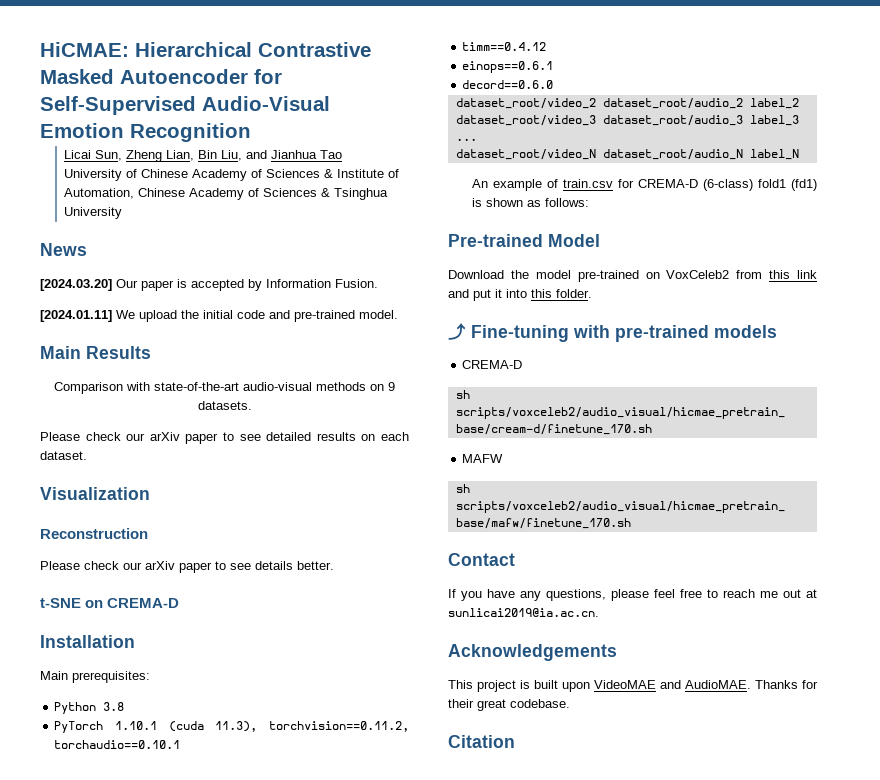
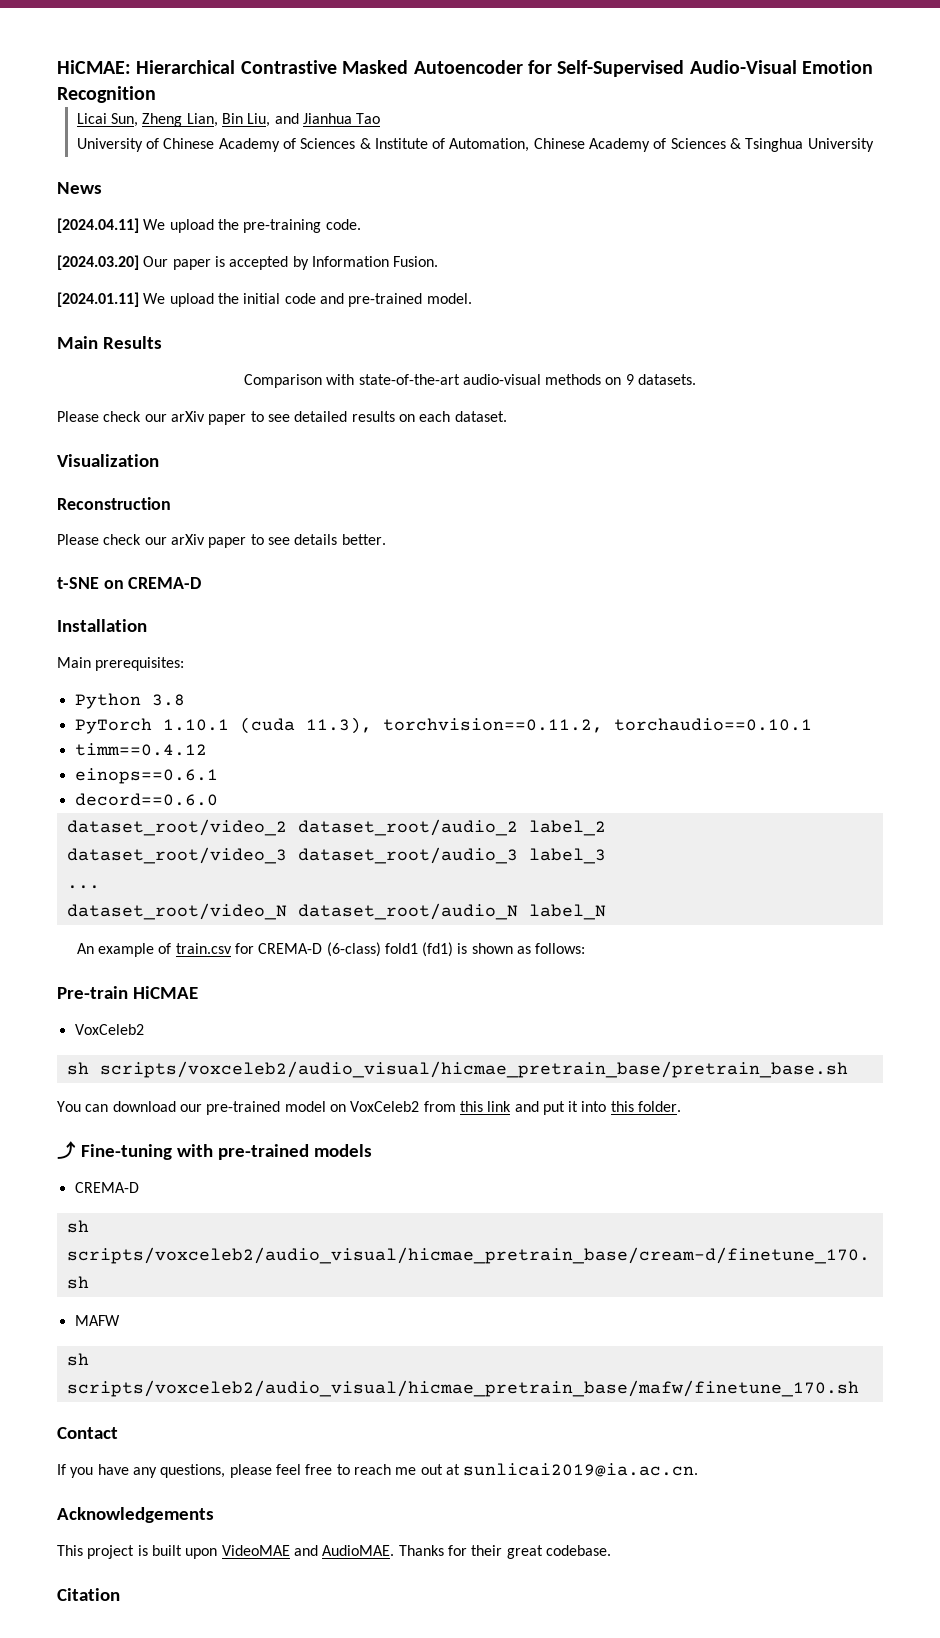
(87, 249) none -> [57,218,361,233] // [2024.04.11] We upload the pre-training code.
[448,234,600,247] [448,270,639,282] Pre-trained Model // Download the model pre-trained -> [57,986,198,999] [74,1024,144,1035] [66,1061,848,1078] [57,1101,326,1115] Pre-train HiCMAE // VoxCeleb2 // sh scripts/voxceleb2/audio_visual/hicmae_pretrain_base/pretrain_base.sh // You can download our pre-trained model

